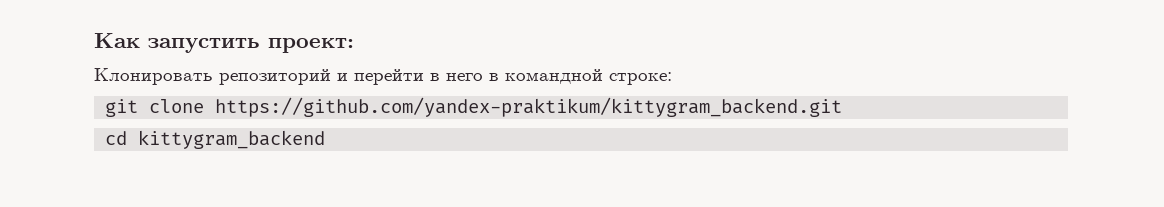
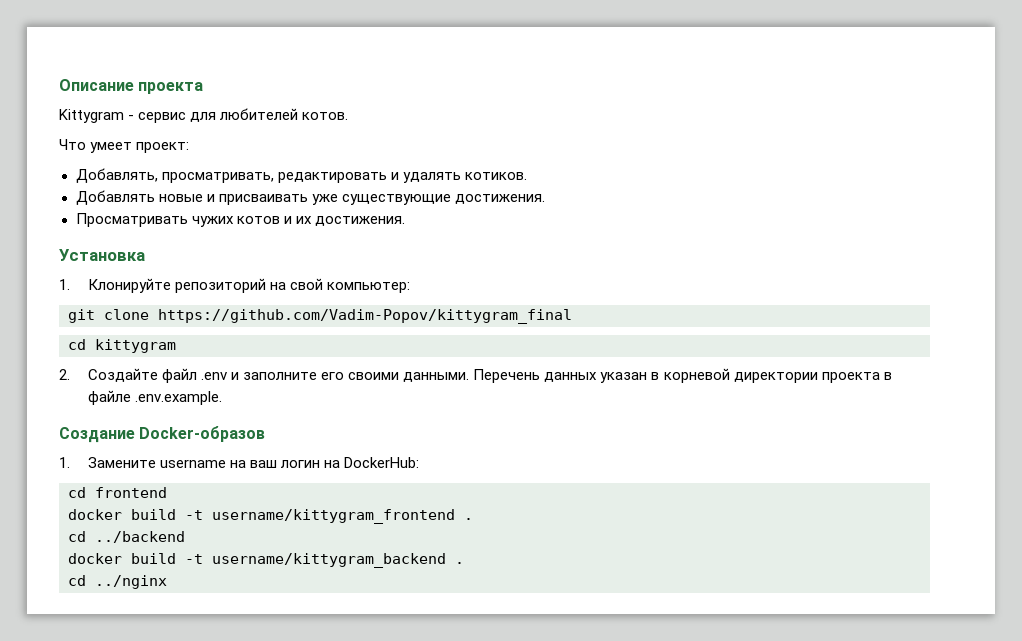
[94,33,354,53] [94,68,672,85] Как запустить проект: // Клонировать репозиторий и перейти в него в командной строке: -> [59,79,204,94] [59,108,349,123] [59,139,190,153] [75,168,527,183] [75,190,545,205] [75,213,405,227] [59,249,145,261] [59,278,411,293] Описание проекта // Kittygram - сервис для любителей котов. // Что умеет проект: // Добавлять, просматривать, редактировать и удалять котиков. // Добавлять новые и присваивать уже существующие достижения. // Просматривать чужих котов и их достижения. // Установка // 1. Клонируйте репозиторий на свой компьютер:
[215,97,843,117] [105,130,326,149] https://github.com/yandex-praktikum/kittygram_backend.git // cd kittygram_backend -> [158,309,572,324] [68,339,176,353] [59,368,892,383] [87,390,222,405] [59,426,266,443] [59,457,420,468] [68,487,167,498] [68,509,473,524] [68,531,185,543] [68,553,464,568] [68,575,167,589] https://github.com/Vadim-Popov/kittygram_final // cd kittygram // 2. Создайте файл .env и заполните его своими данными. Перечень данных указан в корневой директории проекта в файле .env.example. // Создание Docker-образов // 1. Замените username на ваш логин на DockerHub: // cd frontend // docker build -t username/kittygram_frontend . // cd ../backend // docker build -t username/kittygram_backend . // cd ../nginx

